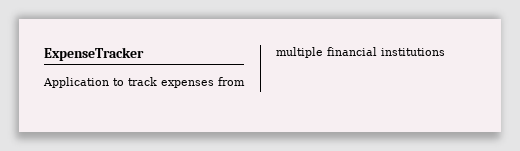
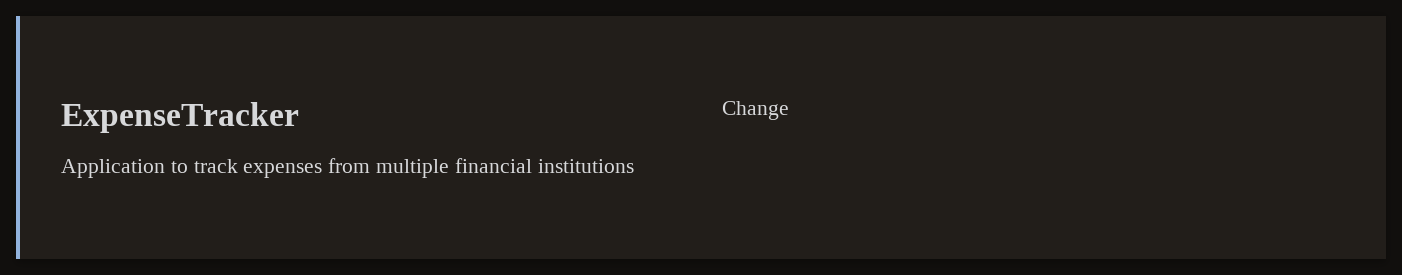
(445, 52) none -> [722,101,789,120] Change

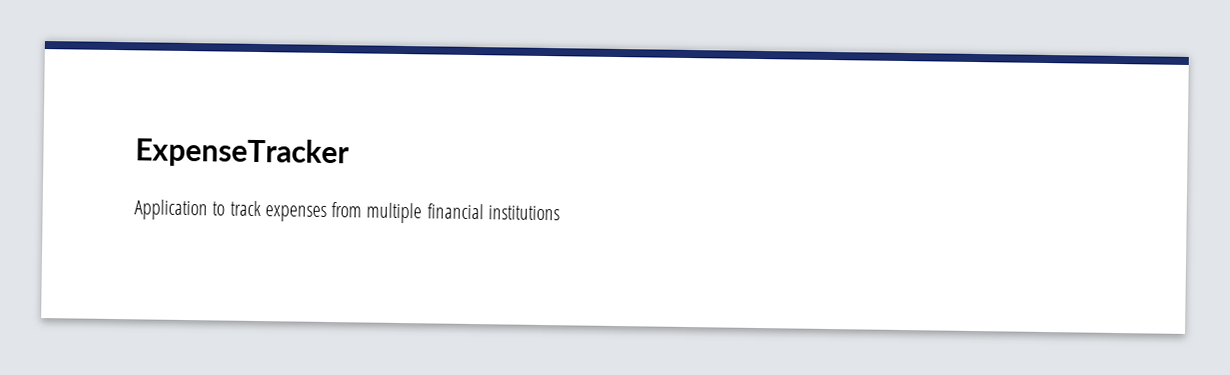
[722,101,789,120] Change -> (560, 213) none

